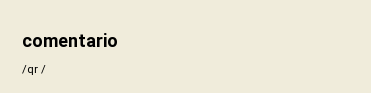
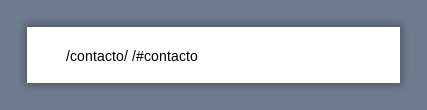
[22,33,118,47] [22,65,47,75] comentario // /qr / -> [66,50,198,61] /contacto/ /#contacto

